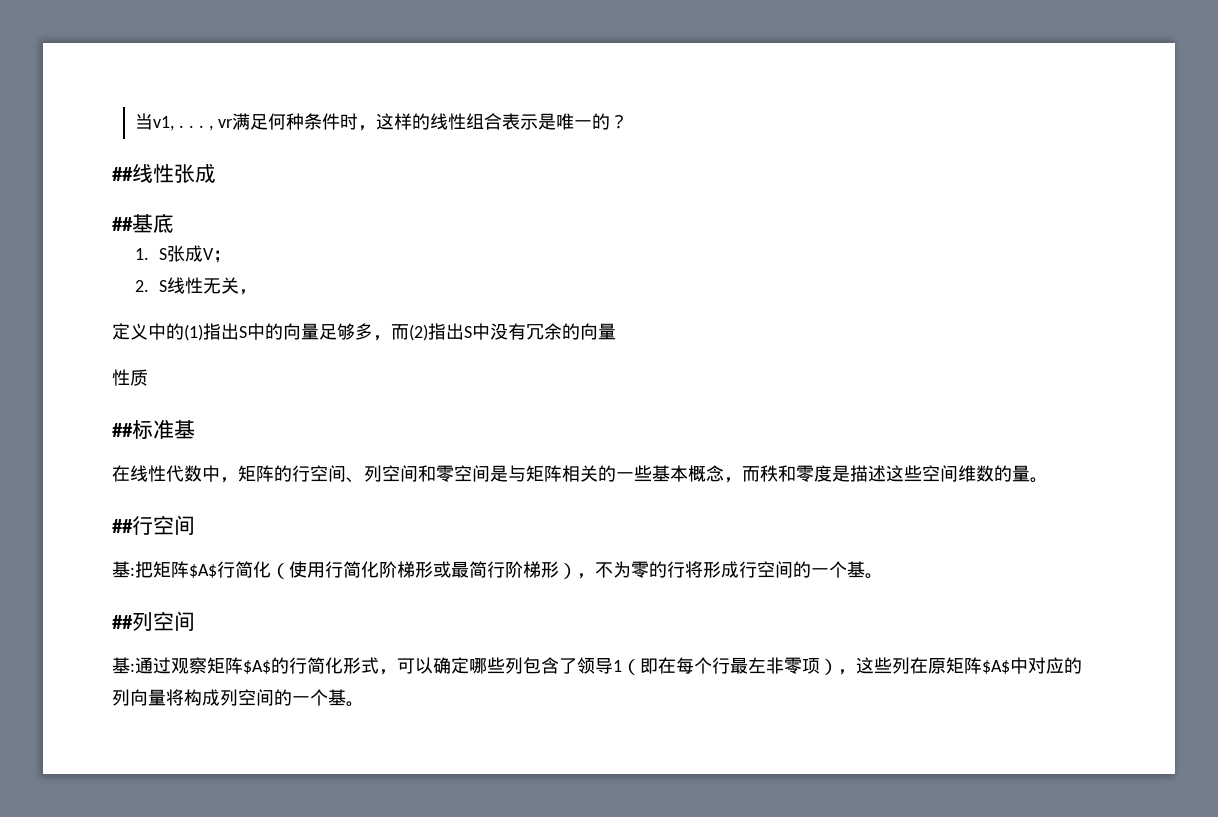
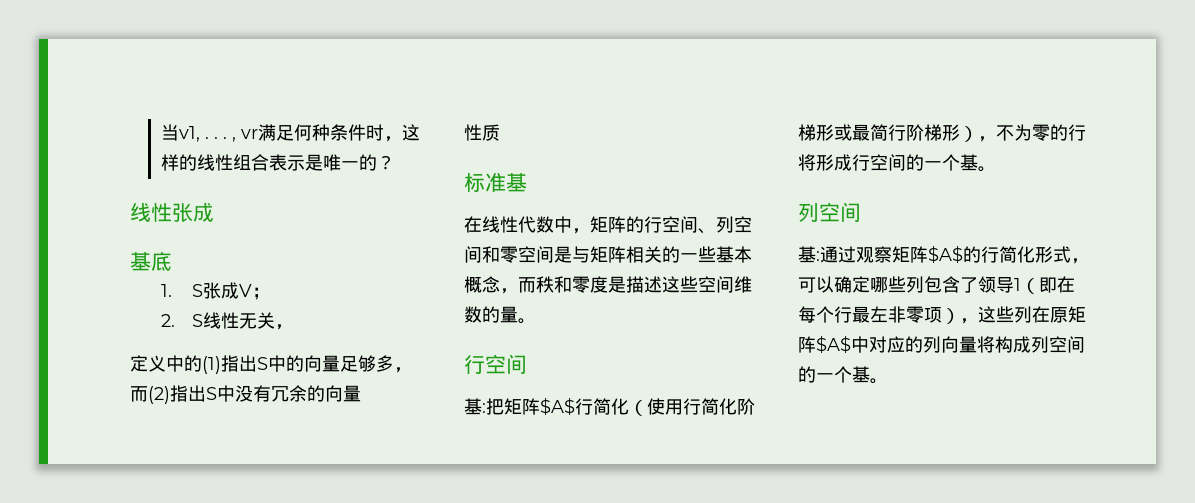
[112,167,133,181] ## -> (395, 162) none
[112,217,133,231] ## -> (214, 212) none
[112,423,133,437] ## -> (500, 132) none
[112,519,133,533] ## -> (536, 321) none
[112,615,133,629] ## -> (996, 169) none

